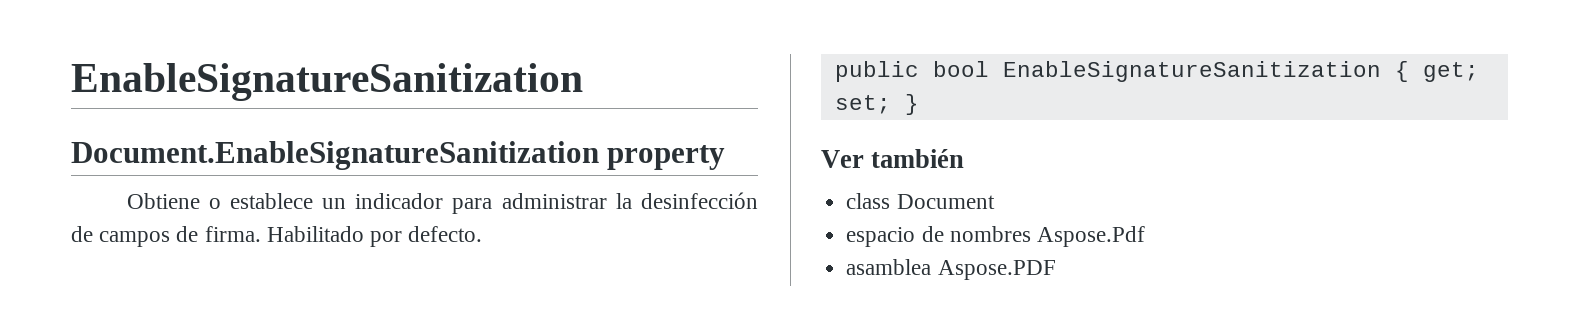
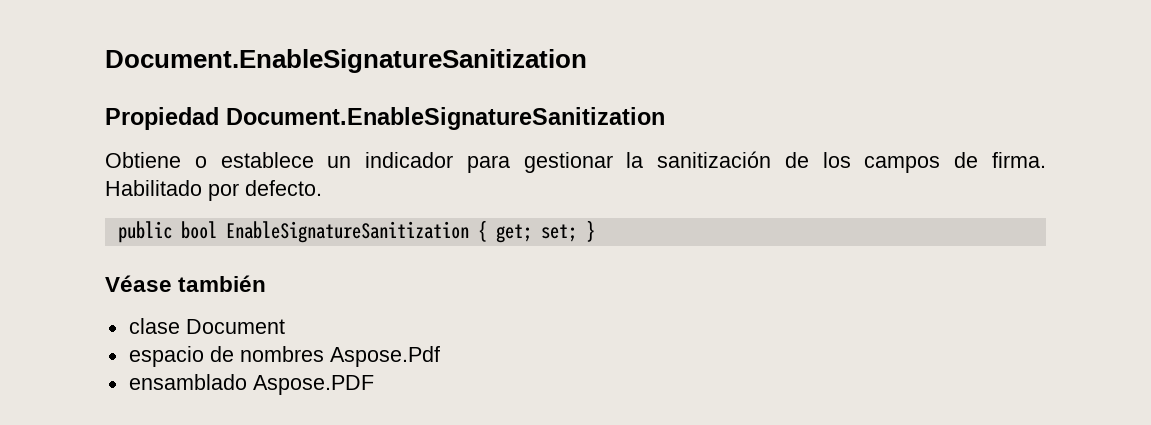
[71,63,583,101] [71,141,726,170] EnableSignatureSanitization // Document.EnableSignatureSanitization property -> [105,49,587,73] [105,107,665,130] Document.EnableSignatureSanitization // Propiedad Document.EnableSignatureSanitization
[501,192,758,209] [71,226,93,242] administrar la desinfección de -> [523,151,851,173] gestionar la sanitización de los
[821,150,864,168] Ver -> [105,275,172,292] Véase
[846,193,891,209] class -> [128,318,180,334] clase
[846,259,932,275] asamblea -> [128,374,247,390] ensamblado

